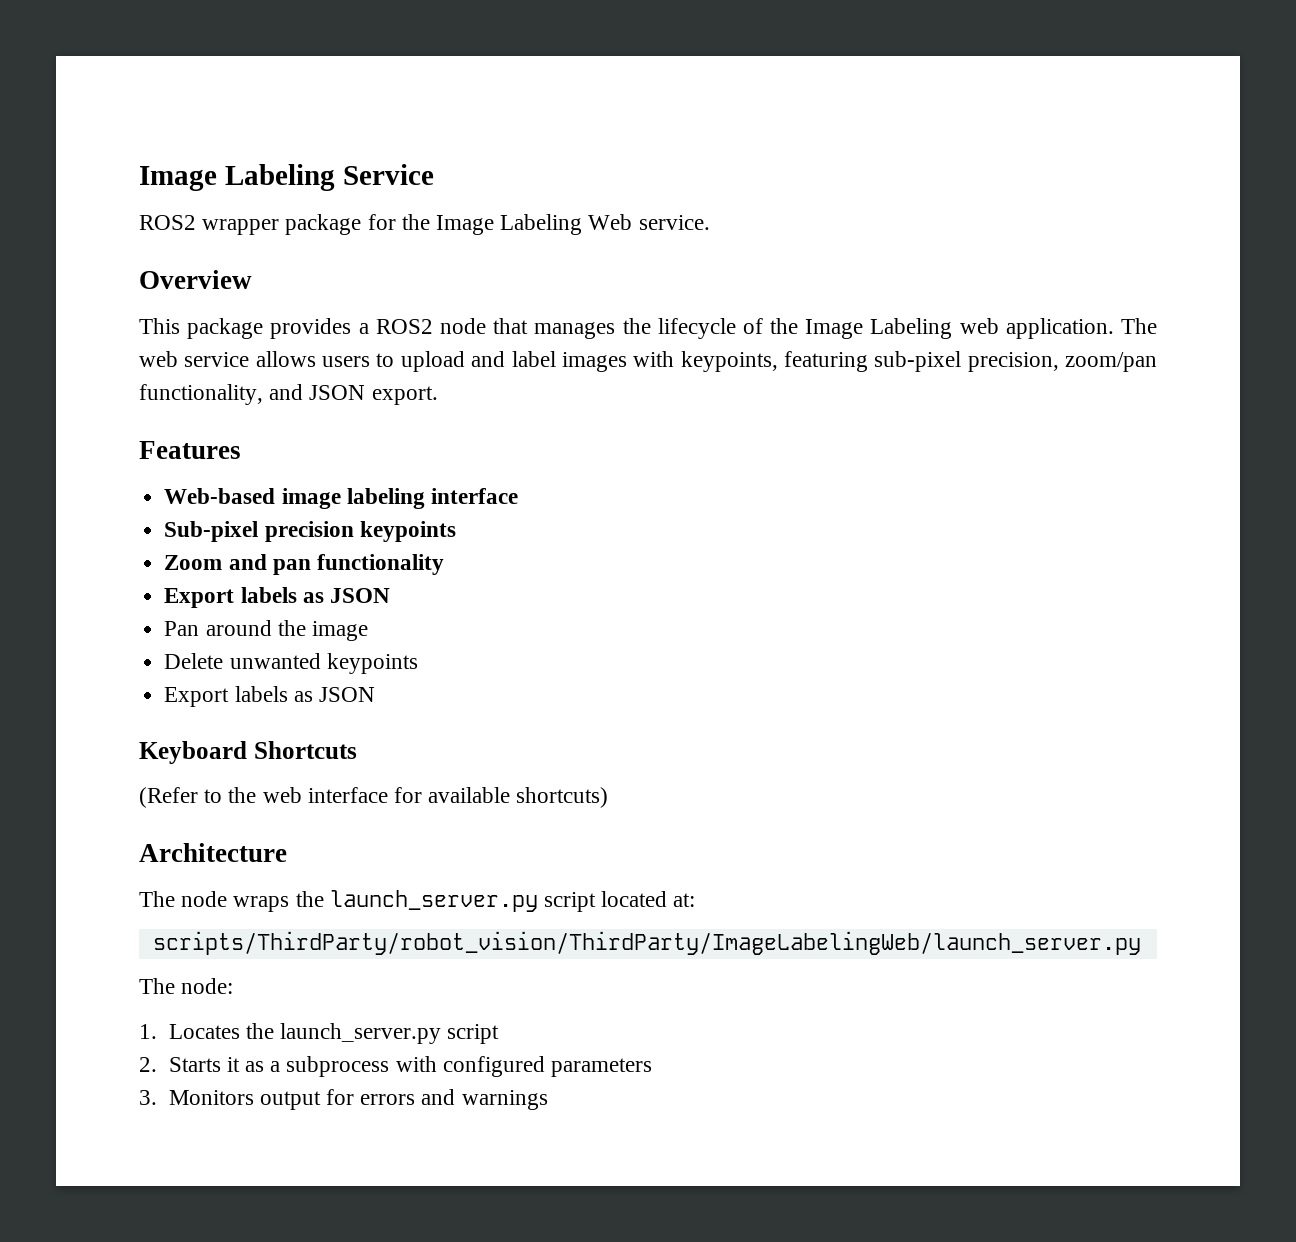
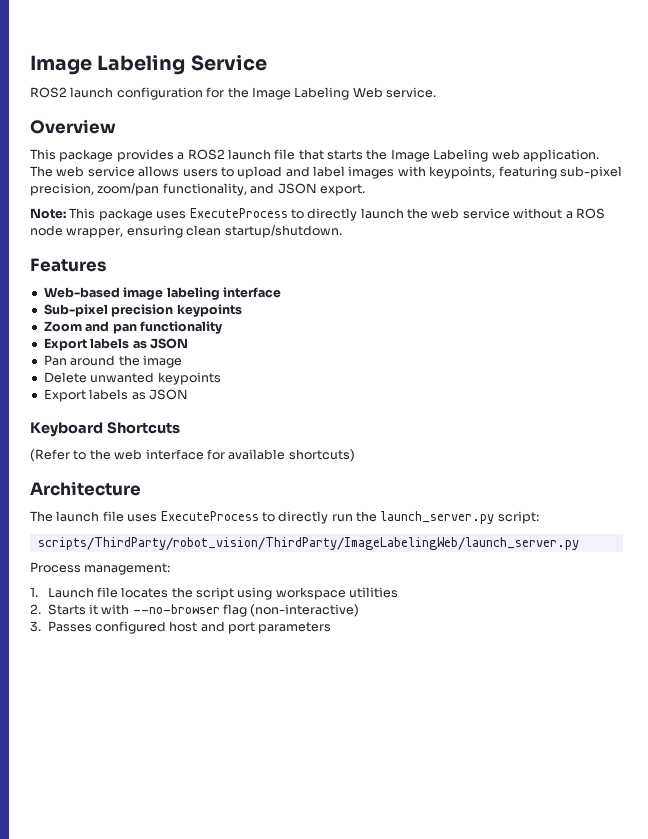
[202,214,362,235] wrapper package -> [70,87,203,100] launch configuration
[439,318,763,339] node that manages the lifecycle of -> [227,149,363,160] launch file that starts
(438, 395) none -> [30,208,605,221] [30,225,342,238] // Note: This package uses ExecuteProcess to directly launch the web service without a ROS node wrapper, ensuring clean startup/shutdown.
[181,890,696,912] node wraps the launch_server.py script located at: -> [56,511,539,524] launch file uses ExecuteProcess to directly run the launch_server.py script:
[139,978,234,994] The node: -> [30,562,171,575] Process management:
[168,1023,500,1044] [139,1056,652,1077] [139,1089,548,1110] Locates the launch_server.py script // 2. Starts it as a subprocess with configured parameters // 3. Monitors output for errors and warnings -> [47,587,399,600] [30,604,360,617] [30,621,332,634] Launch file locates the script using workspace utilities // 2. Starts it with --no-browser flag (non-interactive) // 3. Passes configured host and port parameters

